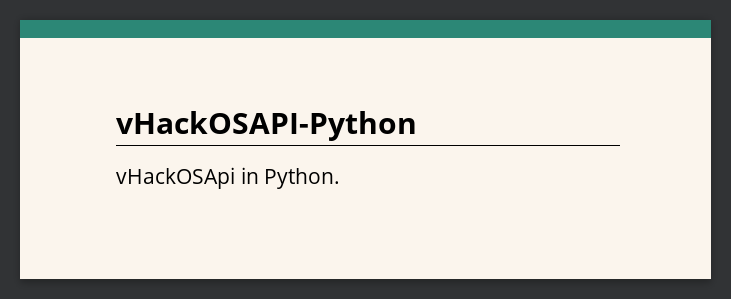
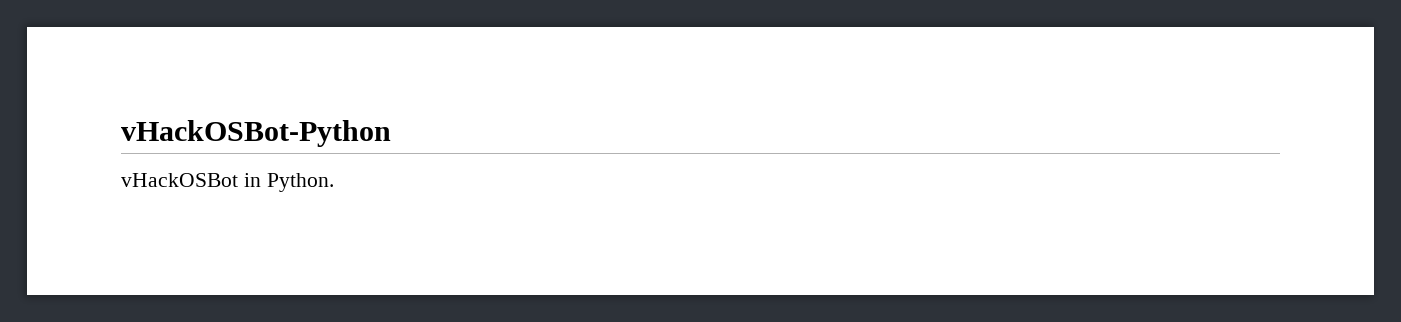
[116,111,417,141] [116,167,235,189] vHackOSAPI-Python // vHackOSApi -> [121,120,391,147] [121,173,238,187] vHackOSBot-Python // vHackOSBot

